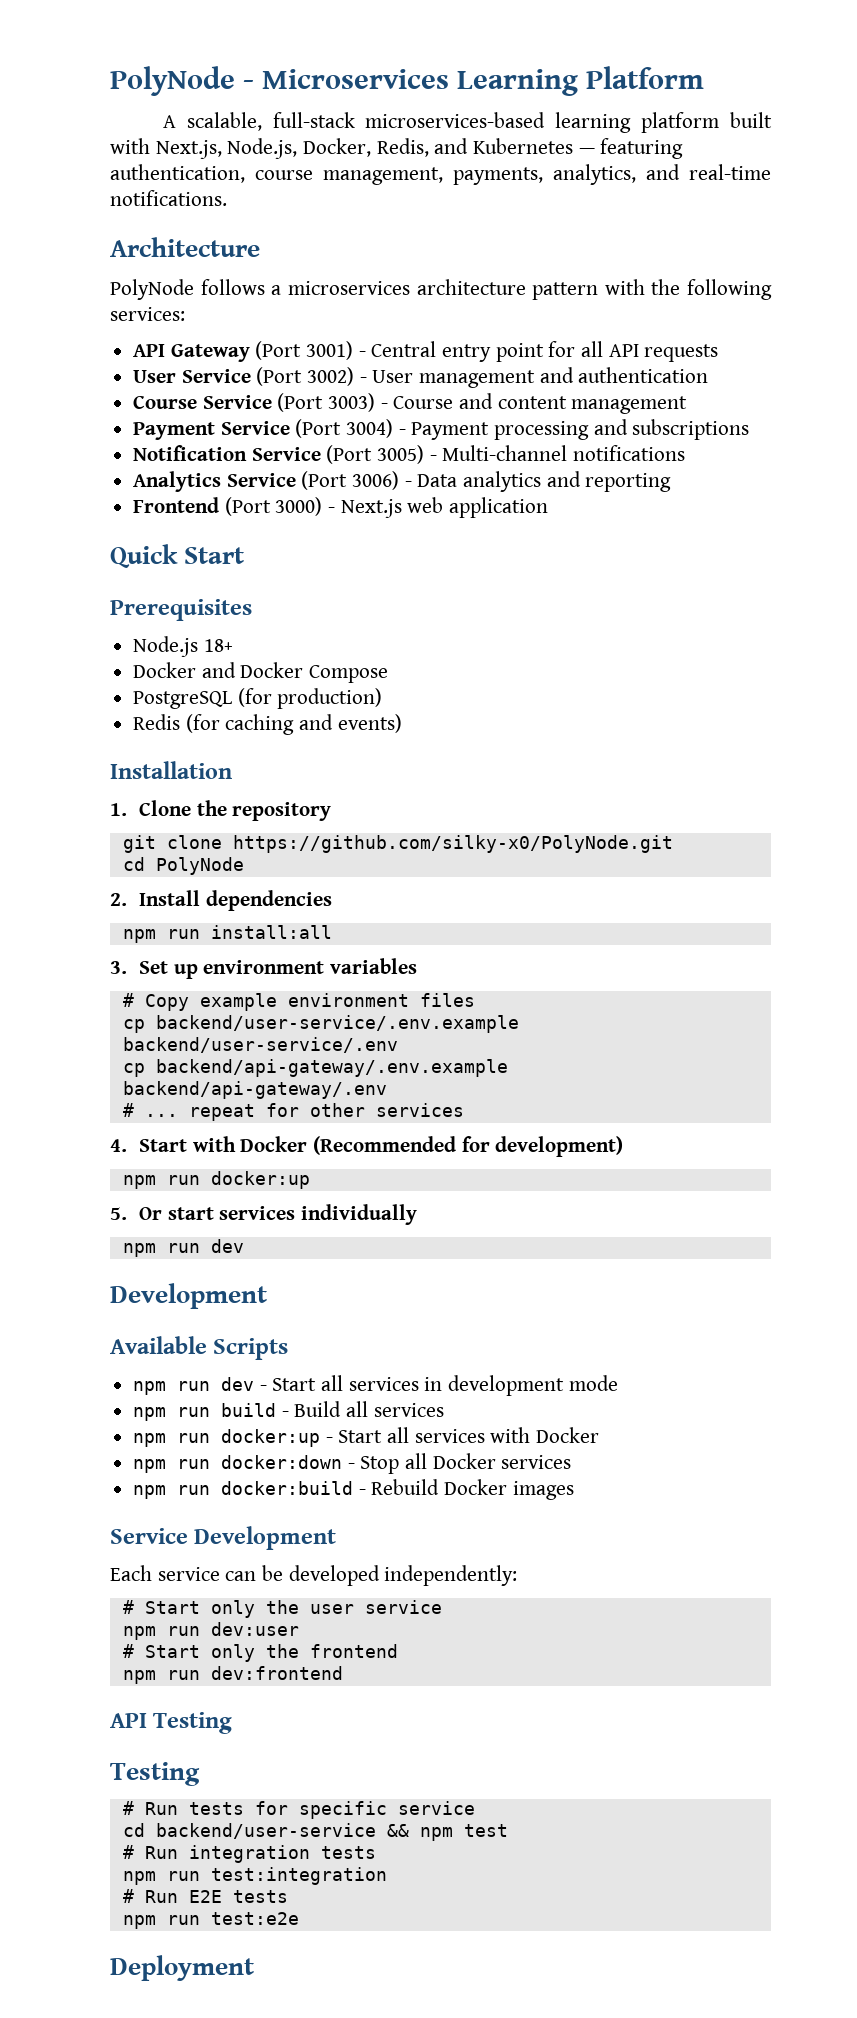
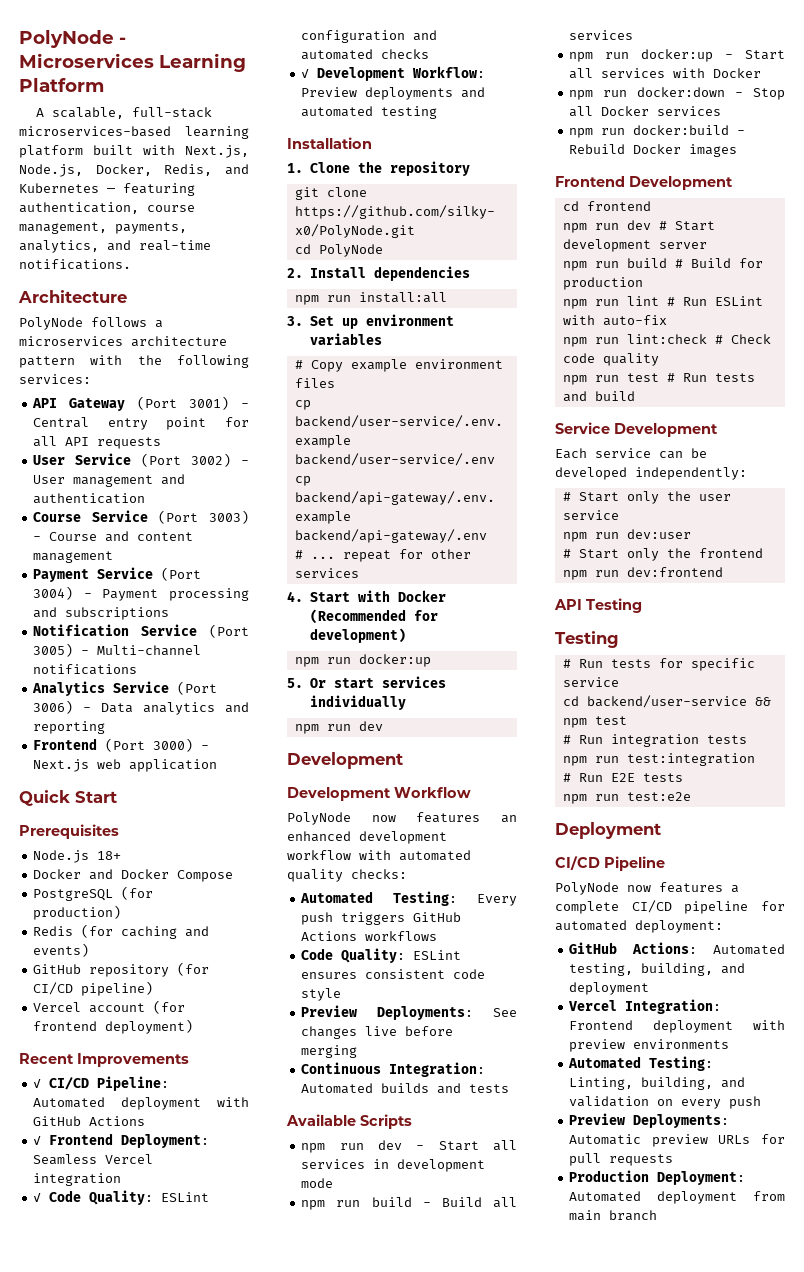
(402, 723) none -> [33,962,210,977] [33,981,154,996] [33,1000,186,1014] [33,1019,194,1034] [19,1053,189,1067] [33,1076,170,1091] [33,1097,249,1110] [33,1116,146,1126] [33,1133,210,1148] [33,1154,154,1165] [33,1173,122,1186] [33,1190,210,1205] [301,30,438,43] [301,49,430,60] [301,66,486,81] [301,87,486,100] [301,106,438,119] // GitHub repository (for CI/CD pipeline) // Vercel account (for frontend deployment) // Recent Improvements // ✓ CI/CD Pipeline: Automated deployment with GitHub Actions // ✓ Frontend Deployment: Seamless Vercel integration // ✓ Code Quality: ESLint configuration and automated checks // ✓ Development Workflow: Preview deployments and automated testing
(267, 1296) none -> [287,787,471,801] [287,812,517,825] [287,831,447,844] [287,850,471,861] [287,869,407,882] [300,891,517,906] [301,912,462,925] [301,931,438,941] [301,948,462,963] [301,969,486,979] [301,988,342,1001] [301,1005,517,1020] [301,1026,454,1039] [301,1045,358,1058] [301,1062,486,1077] [301,1083,510,1094] // Development Workflow // PolyNode now features an enhanced development workflow with automated quality checks: // Automated Testing: Every push triggers GitHub Actions workflows // Code Quality: ESLint ensures consistent code style // Preview Deployments: See changes live before merging // Continuous Integration: Automated builds and tests
(574, 1490) none -> [555,176,733,190] [562,201,651,211] [562,220,715,233] [562,239,707,252] [562,258,763,271] [562,277,643,290] [562,296,763,309] [562,315,667,326] [562,334,771,347] [562,353,659,366] [562,373,755,385] [562,391,635,402] // Frontend Development // cd frontend // npm run dev # Start development server // npm run build # Build for production // npm run lint # Run ESLint with auto-fix // npm run lint:check # Check code quality // npm run test # Run tests and build
(254, 1968) none -> [555,856,665,871] [555,882,739,895] [555,900,785,914] [555,920,723,933] [569,942,785,955] [569,963,746,976] [569,982,650,995] [569,999,722,1014] [569,1020,785,1033] [569,1039,730,1052] [568,1056,714,1071] [569,1077,746,1090] [569,1096,762,1109] [569,1113,730,1128] [569,1134,785,1147] [569,1153,674,1166] [569,1170,746,1185] [569,1191,785,1204] [569,1210,658,1221] // CI/CD Pipeline // PolyNode now features a complete CI/CD pipeline for automated deployment: // GitHub Actions: Automated testing, building, and deployment // Vercel Integration: Frontend deployment with preview environments // Automated Testing: Linting, building, and validation on every push // Preview Deployments: Automatic preview URLs for pull requests // Production Deployment: Automated deployment from main branch

